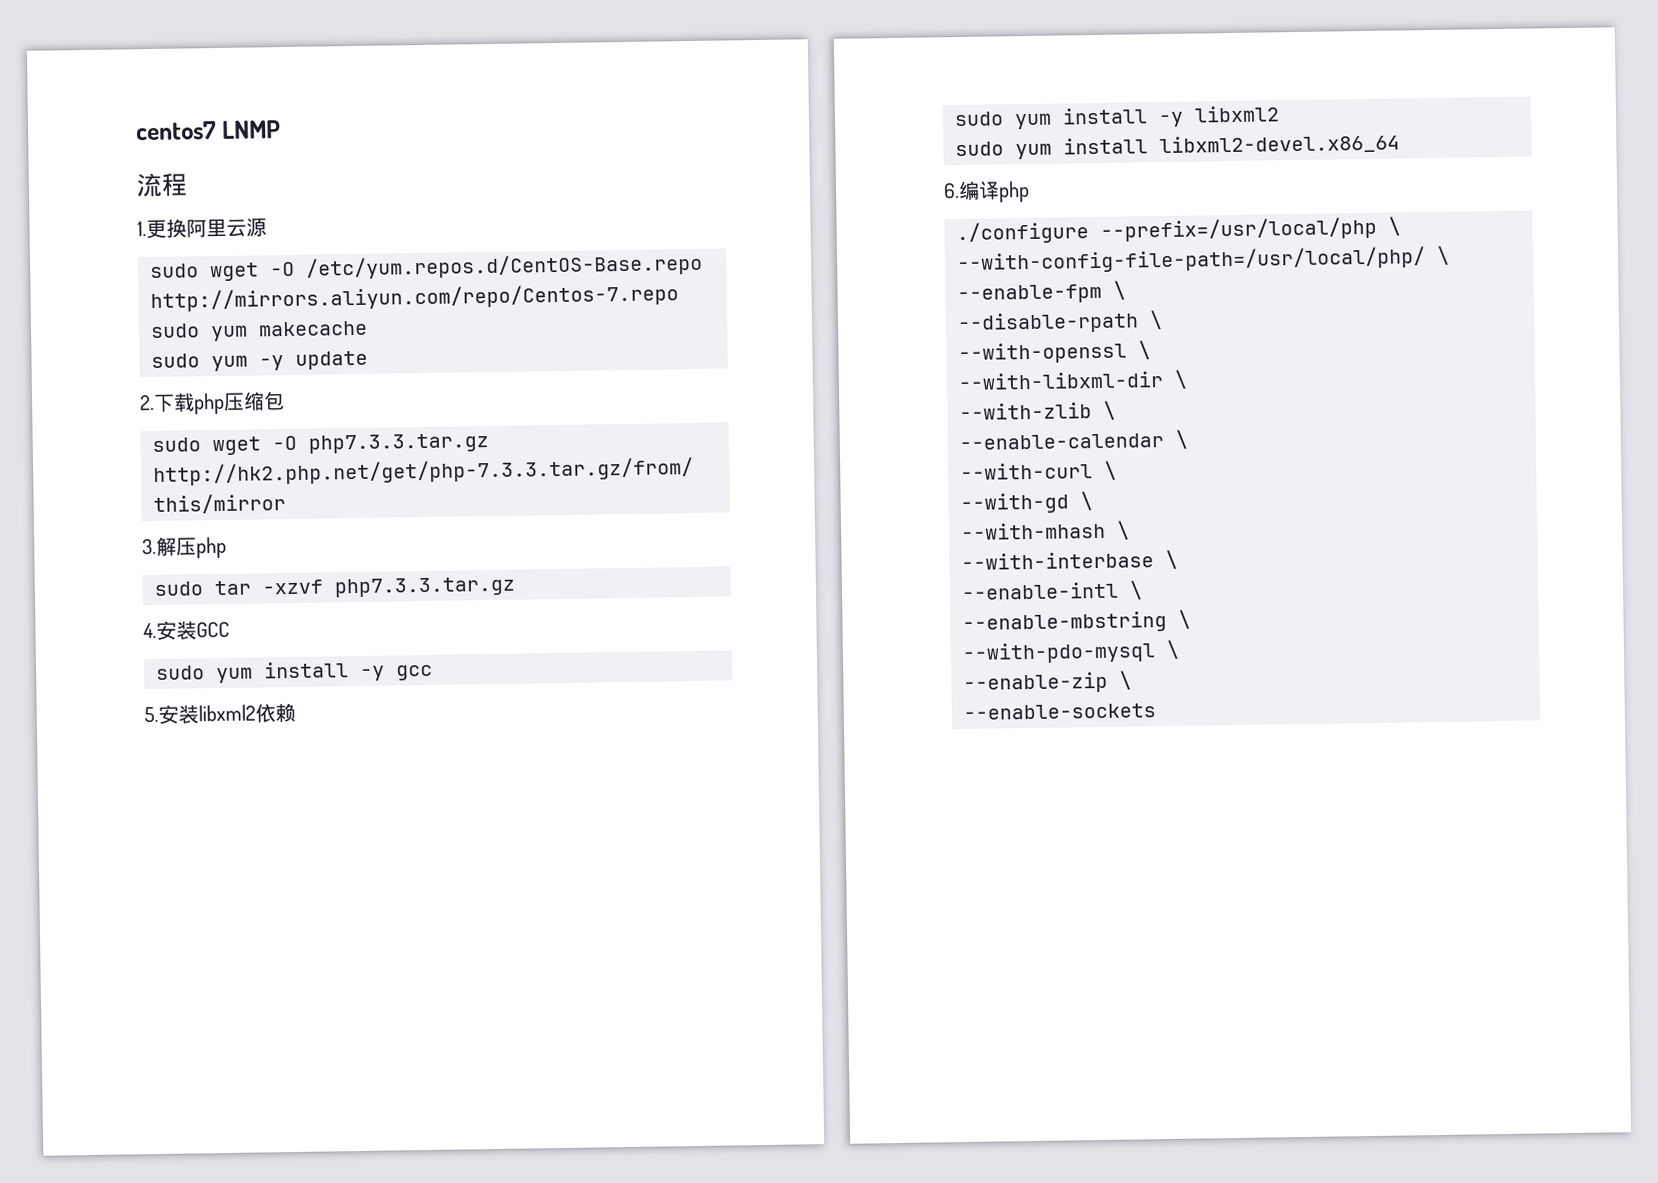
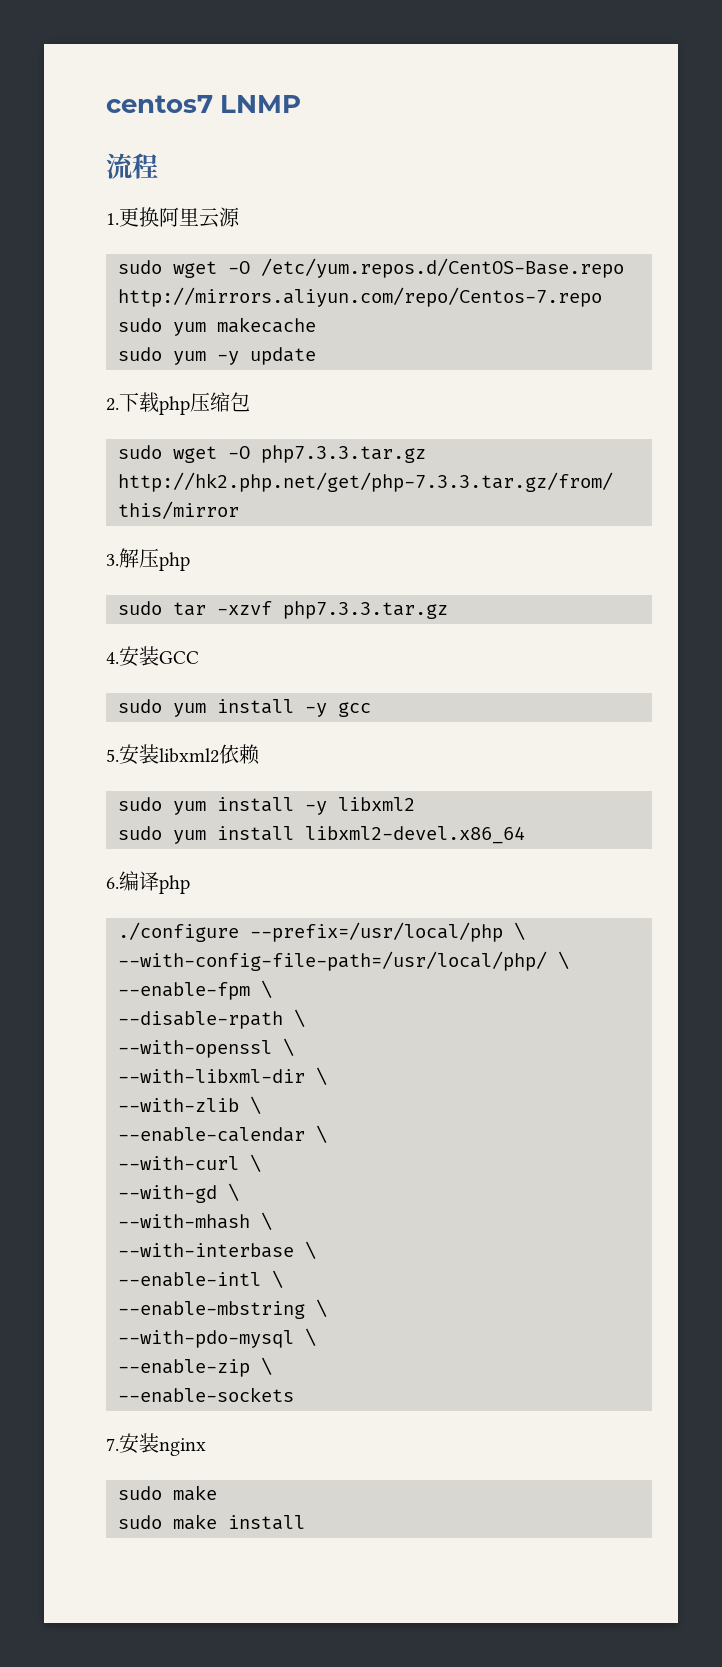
(1156, 712) none -> [106,1433,206,1456] [118,1485,217,1501] [118,1514,305,1530] // 7.安装nginx // sudo make // sudo make install

